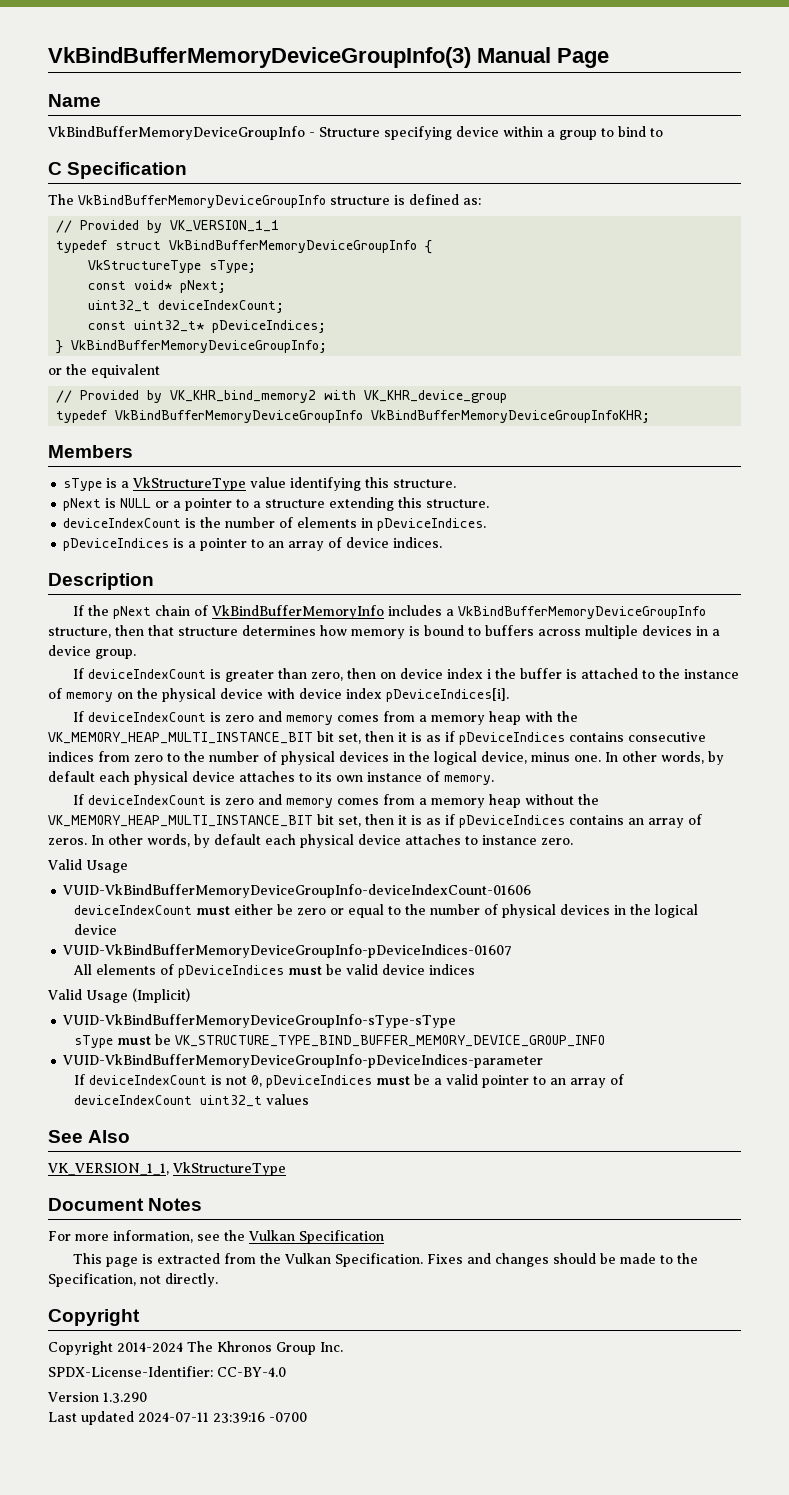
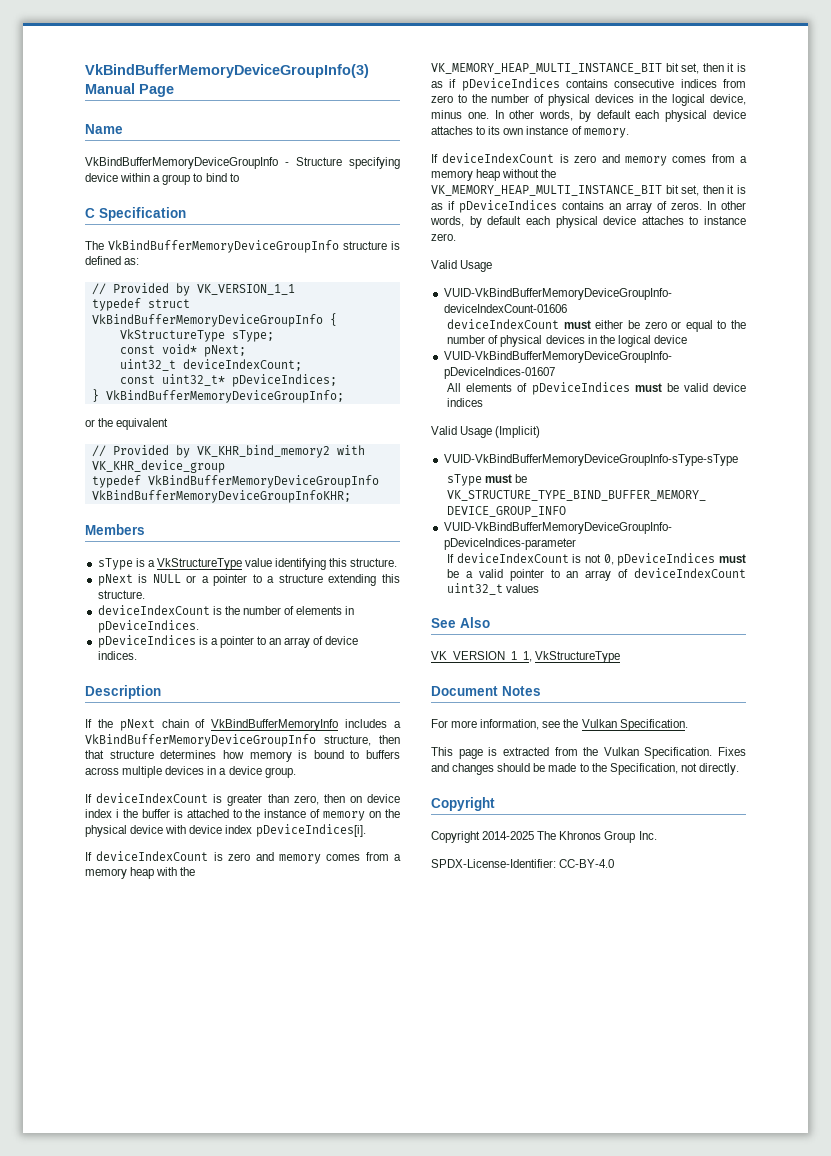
[299,1230,384,1244] Specification -> [619,719,688,731] Specification.
[117,1342,183,1352] 2014-2024 -> [482,831,535,840] 2014-2025
[48,1392,147,1403] [48,1411,307,1425] // Version 1.3.290 // Last updated 2024-07-11 23:39:16 -0700 -> (615, 863) none

